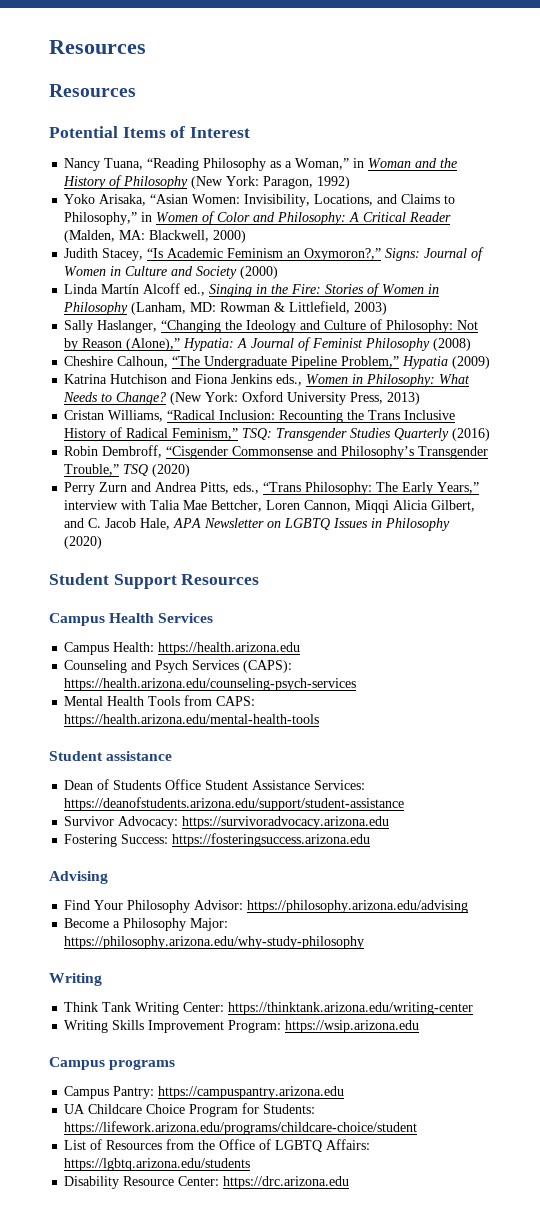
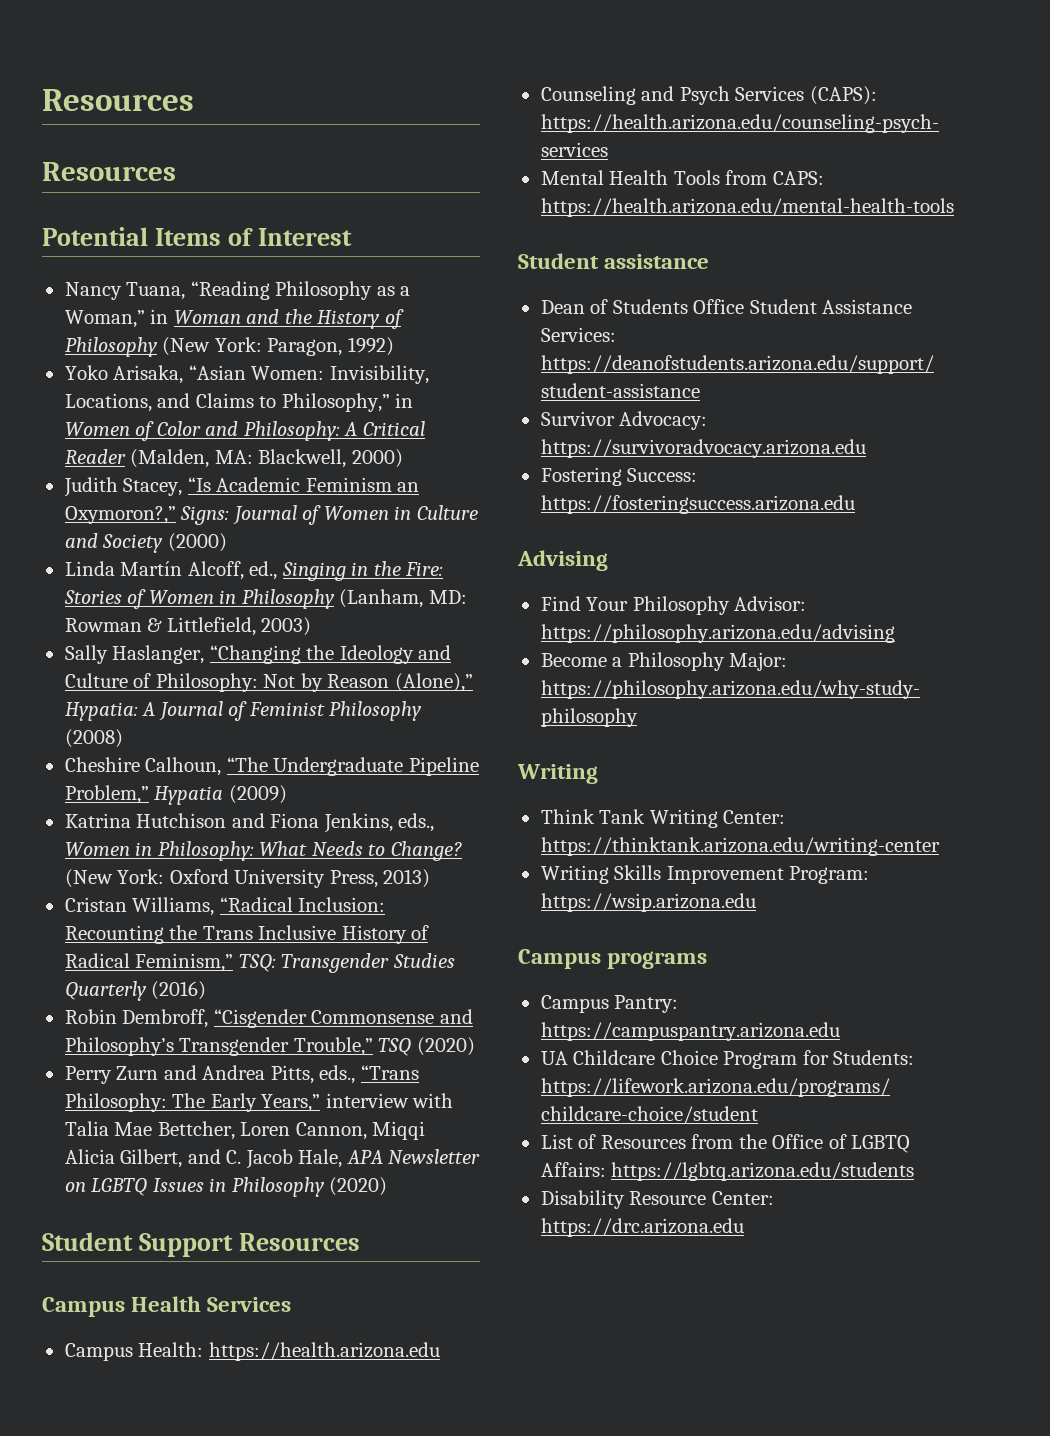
[143,283,181,294] Alcoff -> [187,561,244,580] Alcoff,
[231,374,273,384] Jenkins -> [323,813,393,833] Jenkins,

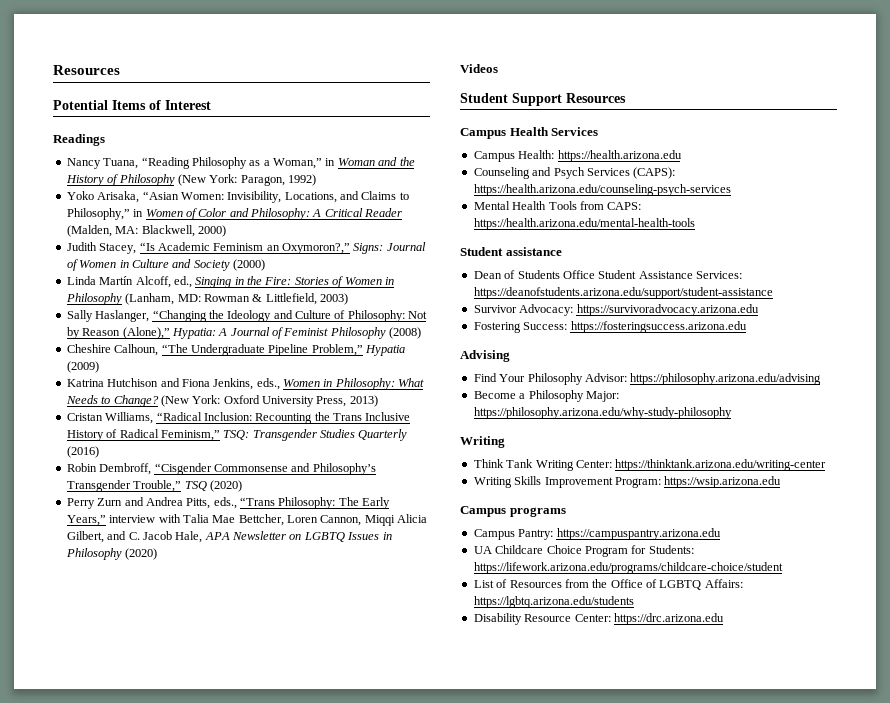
[42,89,194,111] [42,162,176,181] Resources // Resources -> [53,65,120,75] Resources
(352, 237) none -> [53,134,105,146] // Readings
(388, 1186) none -> [460,64,498,73] // Videos

